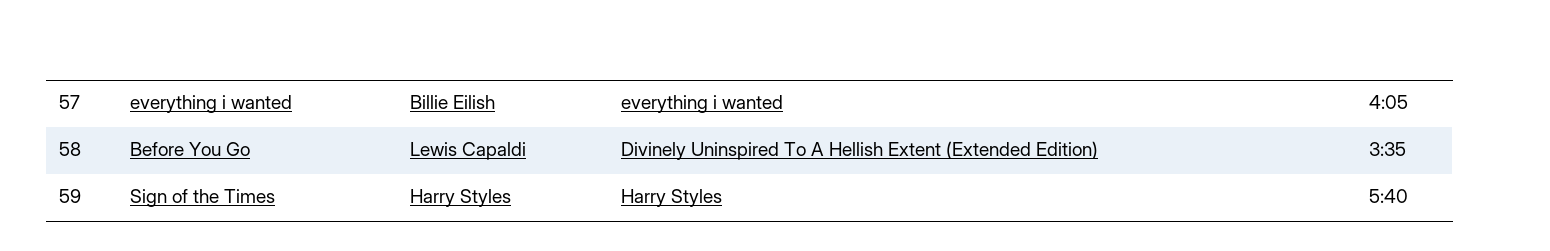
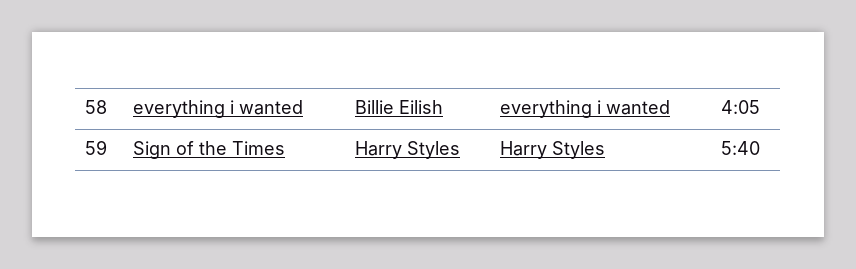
[59,95,81,109] 57 -> [84,100,107,114] 58
[59,142,82,156] [130,142,251,156] [410,142,527,160] [621,141,1098,160] [1369,142,1407,156] // 58 | Before You Go | Lewis Capaldi | Divinely Uninspired To A Hellish Extent (Extended Edition) | 3:35 -> (760, 107) none

